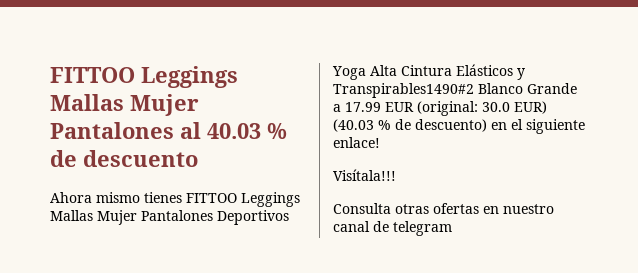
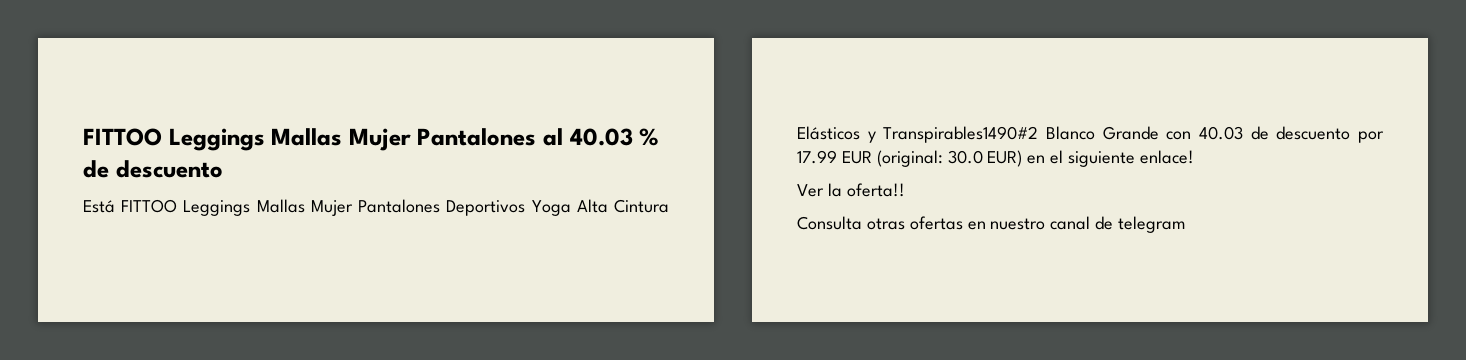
[50,192,182,203] Ahora mismo tienes -> [83,200,115,213] Está
[333,104,341,112] a -> [1166,126,1384,143] con 40.03 de descuento por
[333,119,487,132] (40.03 % de descuento) -> (1023, 158) none
[333,169,396,181] Visítala!!! -> [797,183,905,197] Ver la oferta!!

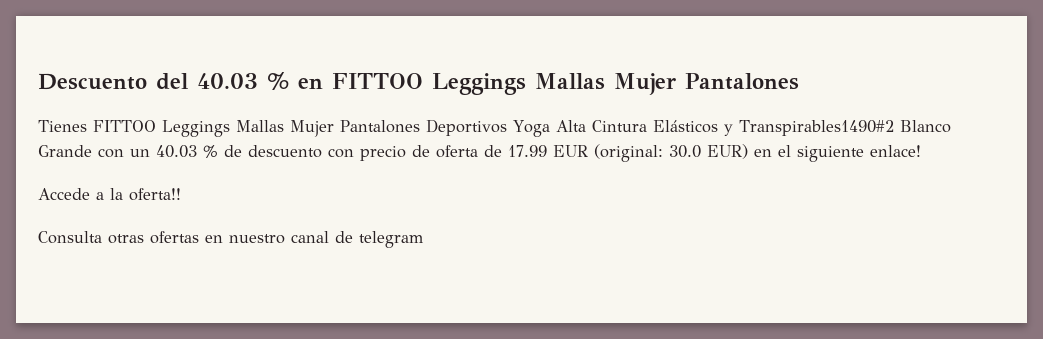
[83,128,660,151] [83,160,223,178] [83,200,115,213] FITTOO Leggings Mallas Mujer Pantalones al 40.03 % de descuento // Está -> [38,71,799,95] [38,120,87,132] Descuento del 40.03 % en FITTOO Leggings Mallas Mujer Pantalones // Tienes
[1199,126,1384,143] 40.03 de descuento por -> [130,145,502,161] un 40.03 % de descuento con precio de oferta de
[797,184,824,197] Ver -> [38,188,104,200] Accede a

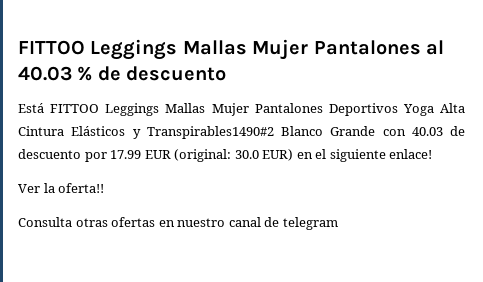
[38,71,799,95] [38,120,87,132] Descuento del 40.03 % en FITTOO Leggings Mallas Mujer Pantalones // Tienes -> [18,39,444,60] [18,66,227,81] [18,103,44,113] FITTOO Leggings Mallas Mujer Pantalones al 40.03 % de descuento // Está
[130,145,502,161] un 40.03 % de descuento con precio de oferta de -> [411,126,465,136] [18,149,107,162] 40.03 de descuento por
[38,188,104,200] Accede a -> [18,184,40,193] Ver

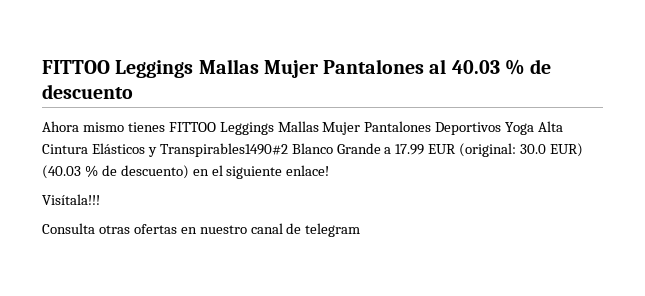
[18,103,44,113] Está -> [42,121,165,132] Ahora mismo tienes
[382,126,465,136] [18,149,107,162] con 40.03 de descuento por -> [384,147,392,154] a
(294, 155) none -> [42,165,189,179] (40.03 % de descuento)
[18,183,105,193] Ver la oferta!! -> [42,194,100,205] Visítala!!!

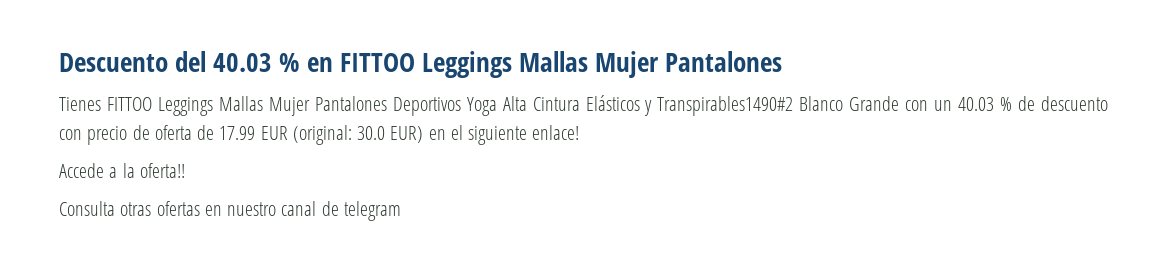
[42,59,552,78] [42,84,133,99] [42,121,165,132] FITTOO Leggings Mallas Mujer Pantalones al 40.03 % de descuento // Ahora mismo tienes -> [59,51,783,78] [59,97,101,111] Descuento del 40.03 % en FITTOO Leggings Mallas Mujer Pantalones // Tienes
[384,147,392,154] a -> [905,96,1109,111] [59,125,215,145] con un 40.03 % de descuento con precio de oferta de
[42,165,189,179] (40.03 % de descuento) -> (424, 134) none
[42,194,100,205] Visítala!!! -> [59,163,185,178] Accede a la oferta!!

